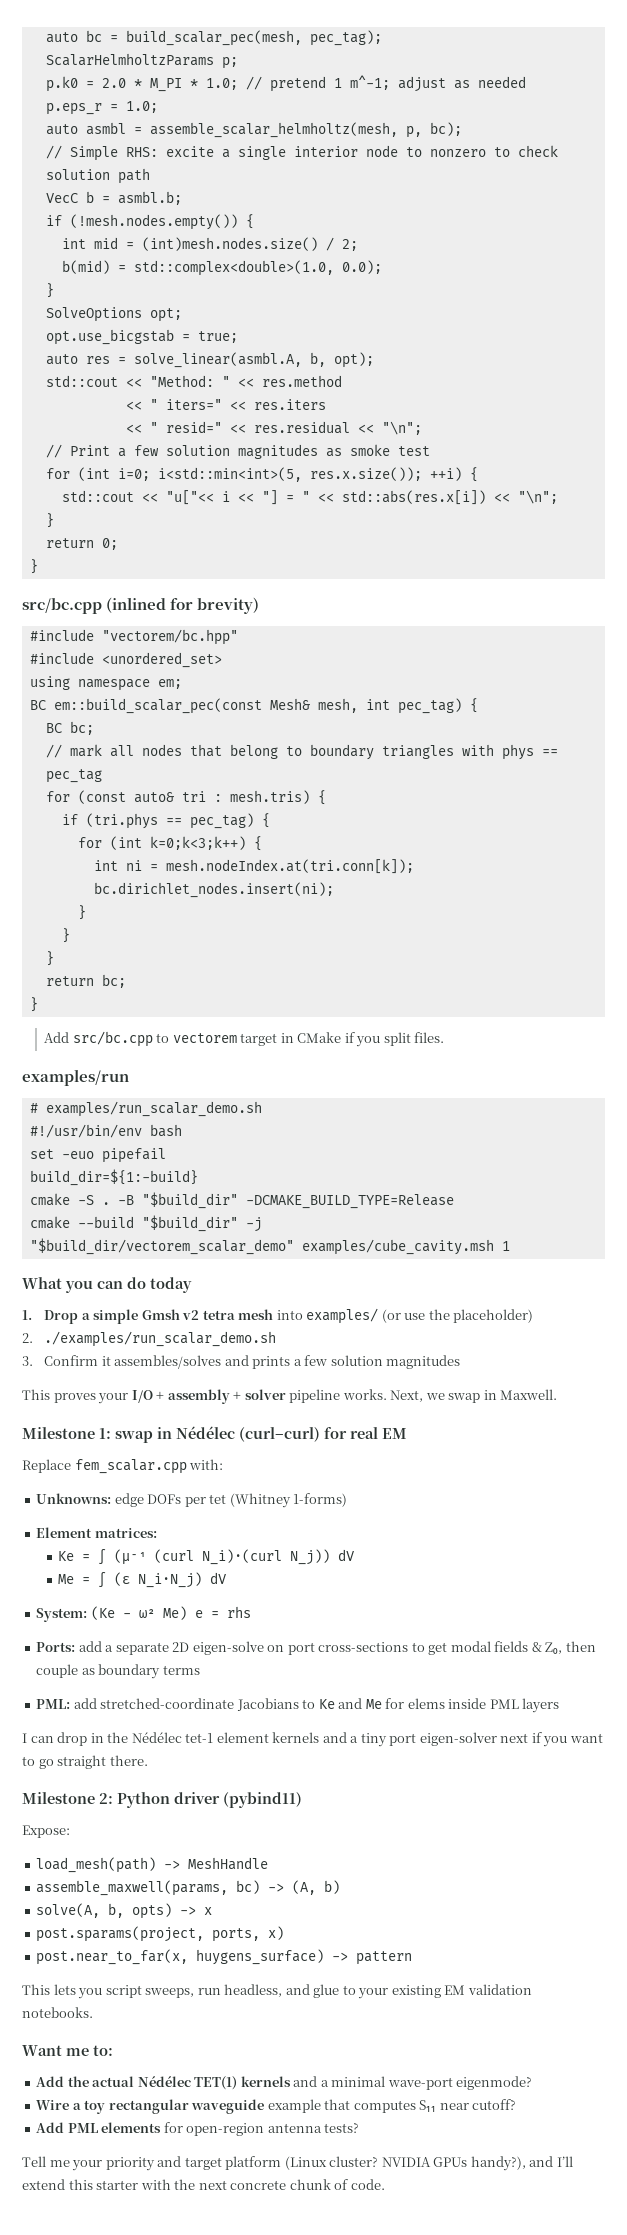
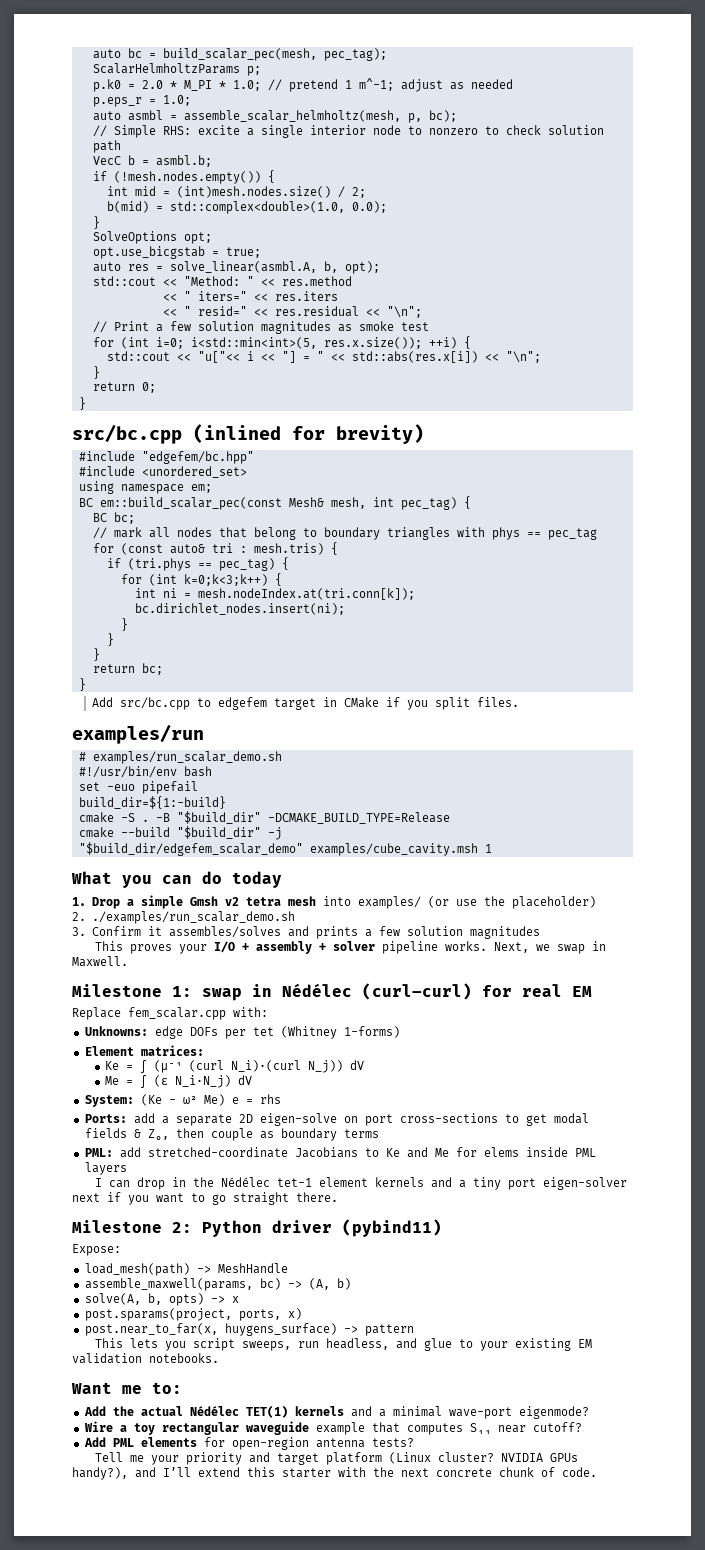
[101,629,238,645] "vectorem/bc.hpp" -> [141,451,254,464] "edgefem/bc.hpp"
[172,1033,237,1043] vectorem -> [218,697,268,710] edgefem
[29,1238,294,1255] "$build_dir/vectorem_scalar_demo" -> [78,842,303,856] "$build_dir/edgefem_scalar_demo"

